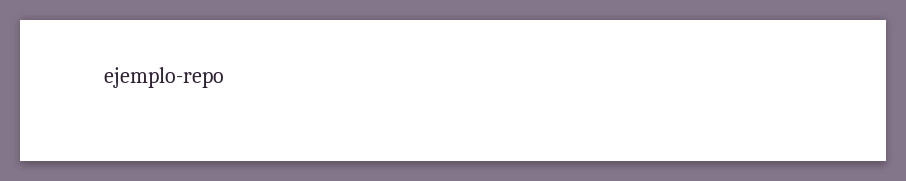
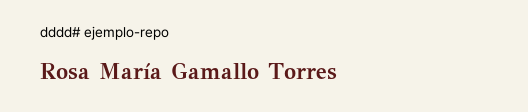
(104, 77) none -> [40,27,81,38] dddd#
(224, 77) none -> [40,62,337,80] // Rosa María Gamallo Torres

